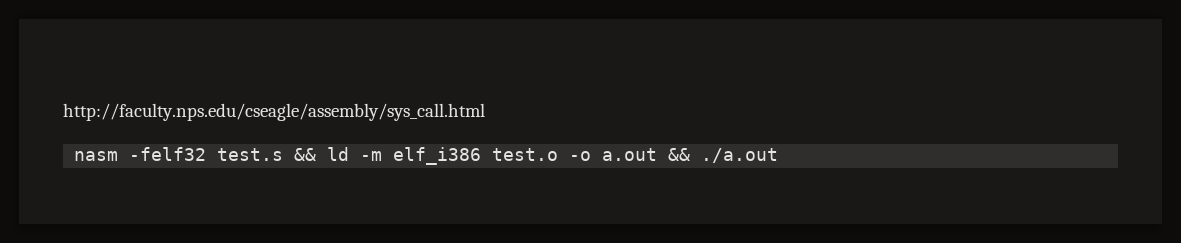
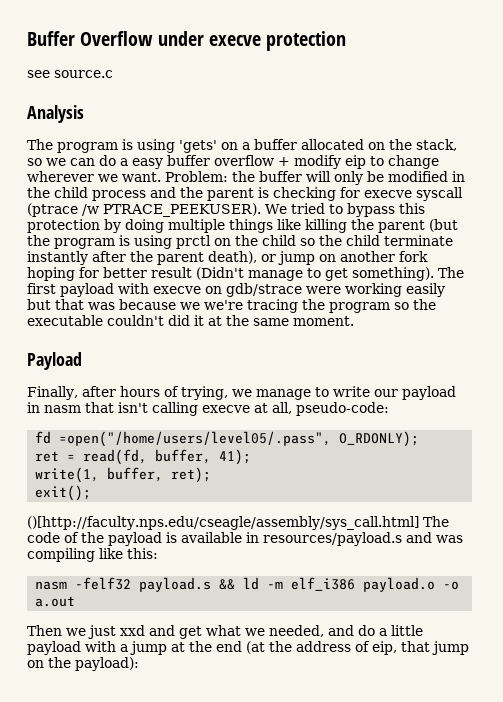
[63,103,485,121] http://faculty.nps.edu/cseagle/assembly/sys_call.html -> [27,31,347,51] [27,70,113,78] [27,105,84,123] [27,139,457,153] [27,155,439,169] [27,171,465,185] [27,187,463,201] [27,203,425,217] [27,219,458,233] [27,235,453,249] [27,251,428,265] [27,267,464,281] [27,283,445,297] [27,299,436,313] [27,315,354,326] [27,352,82,370] [27,386,456,400] [27,402,389,416] [35,431,420,447] [35,449,252,465] [35,467,212,483] [35,485,92,501] [27,516,449,530] [27,532,463,546] [27,548,158,562] Buffer Overflow under execve protection // see source.c // Analysis // The program is using 'gets' on a buffer allocated on the stack, so we can do a easy buffer overflow + modify eip to change wherever we want. Problem: the buffer will only be modified in the child process and the parent is checking for execve syscall (ptrace /w PTRACE_PEEKUSER). We tried to bypass this protection by doing multiple things like killing the parent (but the program is using prctl on the child so the child terminate instantly after the parent death), or jump on another fork hoping for better result (Didn't manage to get something). The first payload with execve on gdb/strace were working easily but that was because we we're tracing the program so the executable couldn't did it at the same moment. // Payload // Finally, after hours of trying, we manage to write our payload in nasm that isn't calling execve at all, pseudo-code: // fd =open("/home/users/level05/.pass", O_RDONLY); // ret = read(fd, buffer, 41); // write(1, buffer, ret); // exit(); // ()[http://faculty.nps.edu/cseagle/assembly/sys_call.html] The code of the payload is available in resources/payload.s and was compiling like this:
[217,148,284,161] test.s -> [139,577,212,592] payload.s
[492,148,559,161] test.o -> [363,577,436,592] payload.o
[668,148,779,163] && ./a.out -> [27,625,423,639] [27,641,469,655] [27,657,139,671] // Then we just xxd and get what we needed, and do a little payload with a jump at the end (at the address of eip, that jump on the payload):

